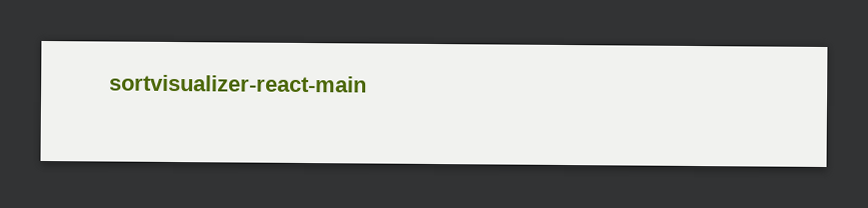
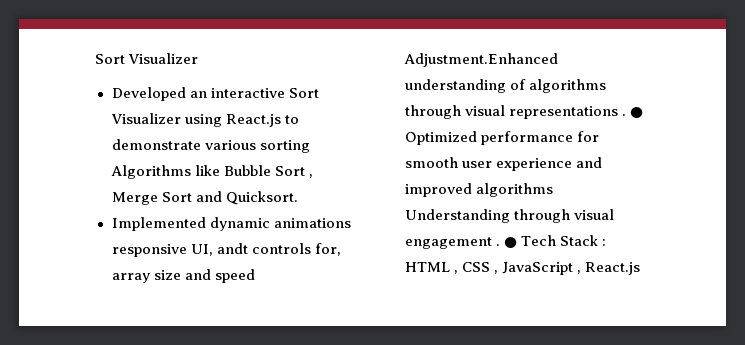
[109,74,367,93] sortvisualizer-react-main -> [95,53,199,64] [111,87,319,101] [110,113,299,127] [111,139,310,153] [110,165,313,179] [111,191,298,205] [111,217,351,231] [111,243,341,257] [111,269,255,283] [403,53,558,67] [404,79,606,93] [404,105,643,119] [404,131,599,145] [404,157,602,171] [404,183,553,197] [404,209,614,223] [404,235,606,249] [404,262,640,275] Sort Visualizer // Developed an interactive Sort Visualizer using React.js to demonstrate various sorting Algorithms like Bubble Sort , Merge Sort and Quicksort. // Implemented dynamic animations responsive UI, andt controls for, array size and speed Adjustment.Enhanced understanding of algorithms through visual representations . ● Optimized performance for smooth user experience and improved algorithms Understanding through visual engagement . ● Tech Stack : HTML , CSS , JavaScript , React.js

